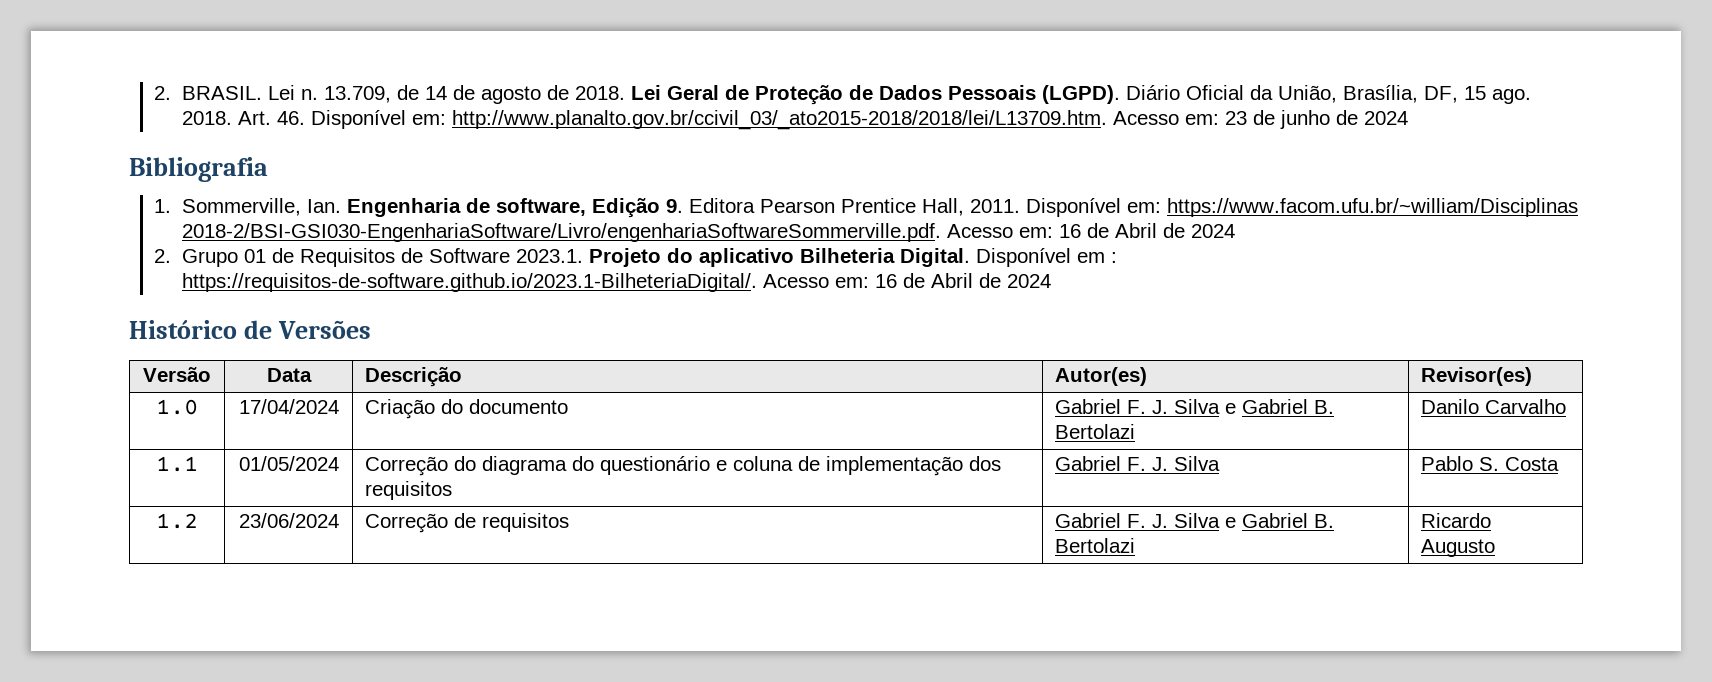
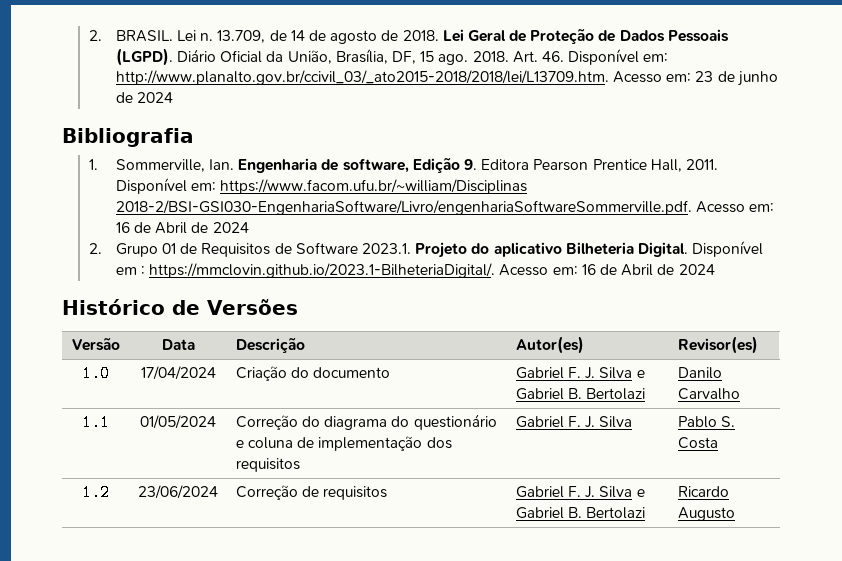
[181,273,757,292] https://requisitos-de-software.github.io/2023.1-BilheteriaDigital/. -> [149,263,496,278] https://mmclovin.github.io/2023.1-BilheteriaDigital/.

